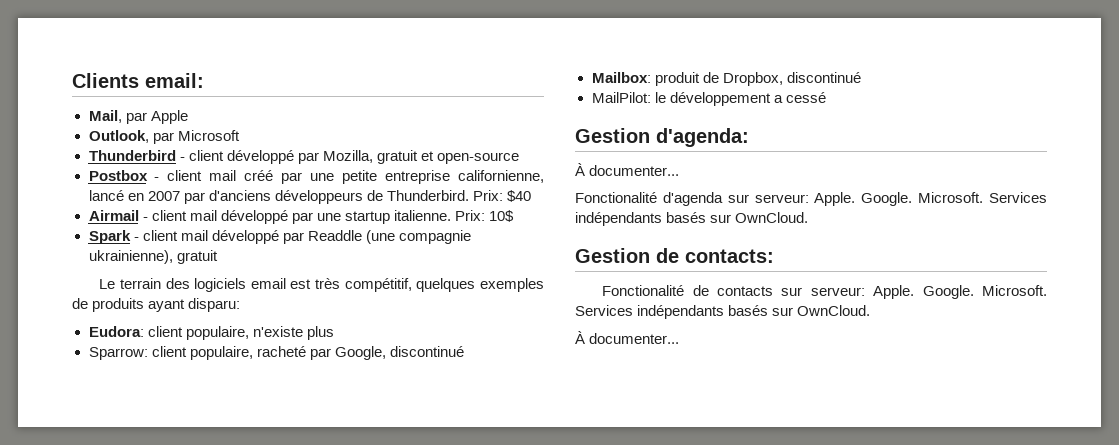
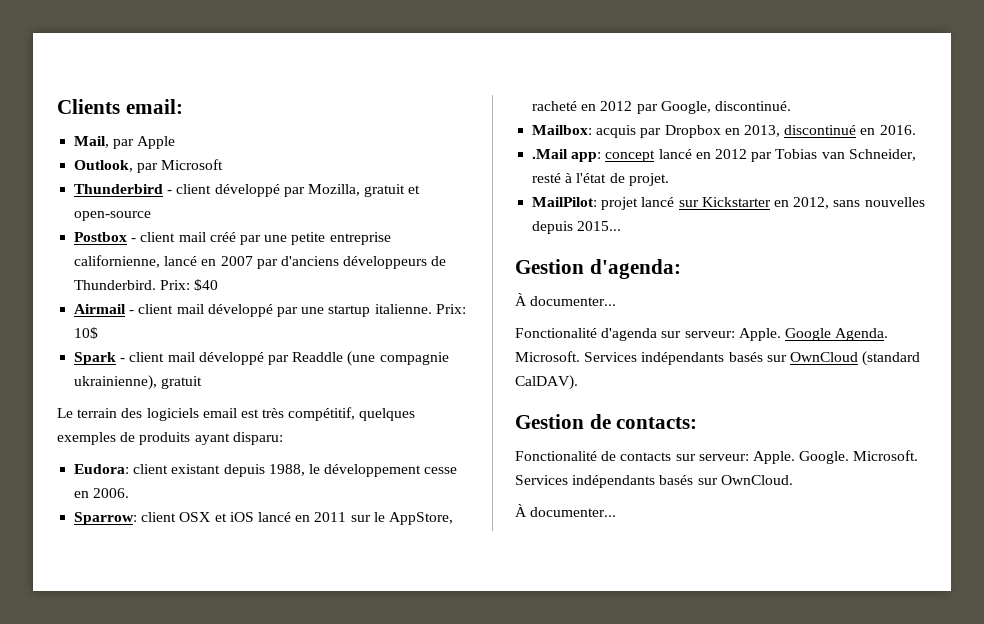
[185,326,334,340] [88,346,306,360] populaire, n'existe plus // Sparrow: client populaire, racheté -> [171,464,458,477] [74,488,130,498] [74,512,453,525] [532,101,633,111] existant depuis 1988, le développement cesse en 2006. // Sparrow: client OSX et iOS lancé en 2011 sur le AppStore, racheté en 2012
[389,346,464,357] discontinué -> [714,101,791,111] discontinué.
[654,72,861,86] [591,92,826,106] produit de Dropbox, discontinué // MailPilot: le développement a cessé -> [596,125,916,138] [532,149,916,162] [532,173,669,186] [532,197,925,210] [532,221,622,234] acquis par Dropbox en 2013, discontinué en 2016. // .Mail app: concept lancé en 2012 par Tobias van Schneider, resté à l'état de projet. // MailPilot: projet lancé sur Kickstarter en 2012, sans nouvelles depuis 2015...
[861,192,1047,206] [575,212,809,226] Google. Microsoft. Services indépendants basés sur OwnCloud. -> [784,328,889,341] [515,351,921,366] [515,375,578,390] Google Agenda. Microsoft. Services indépendants basés sur OwnCloud (standard CalDAV).

